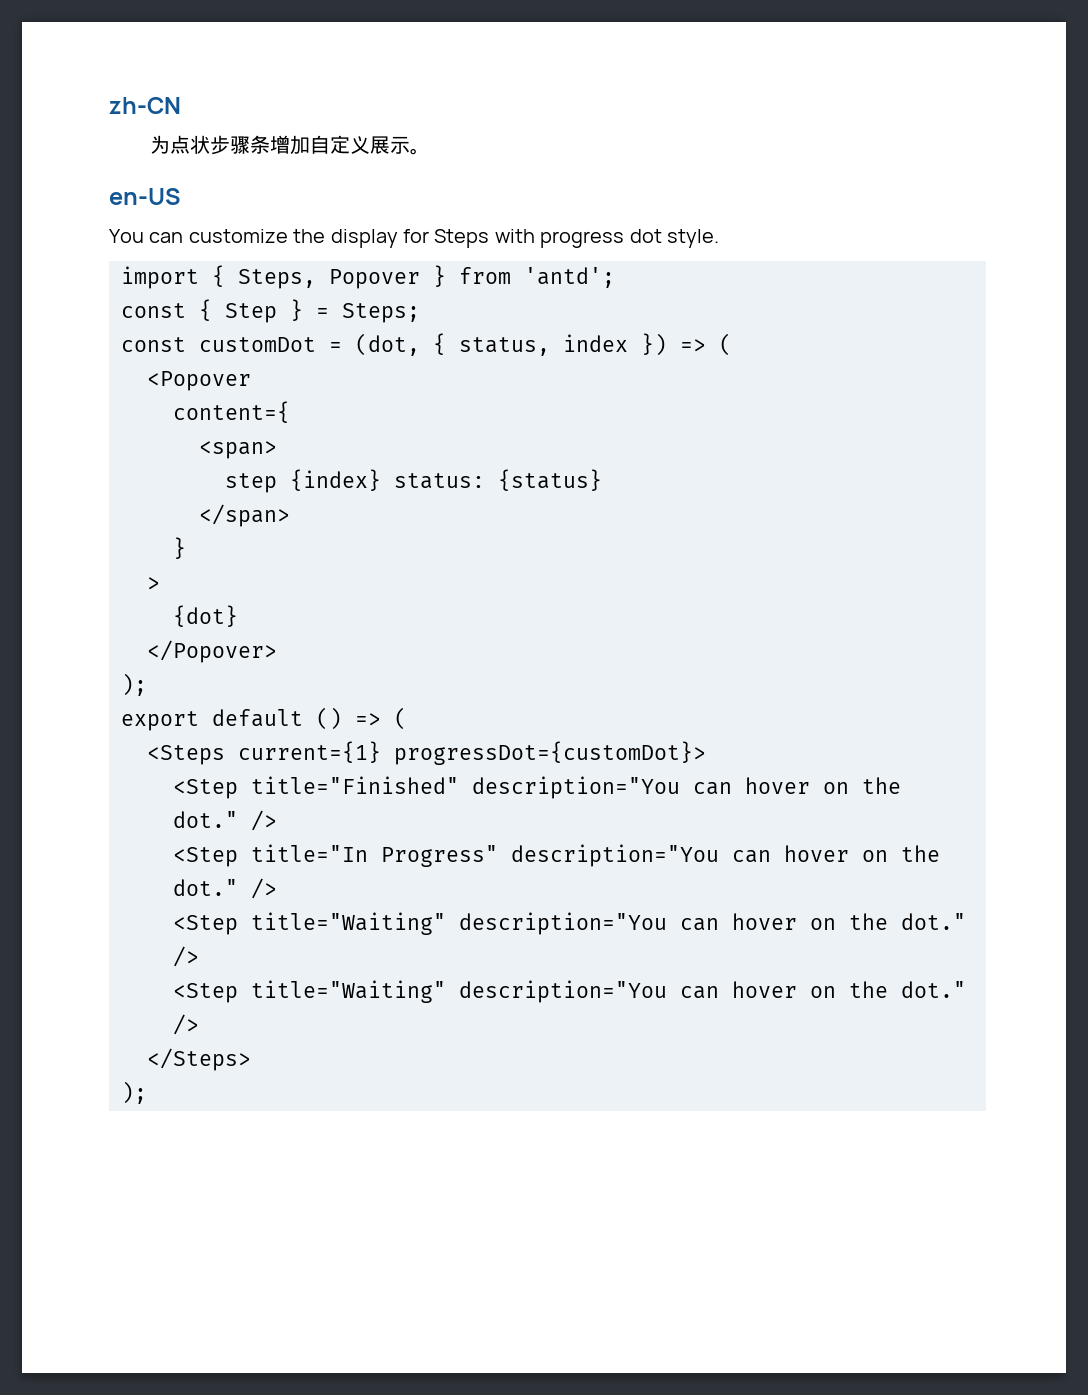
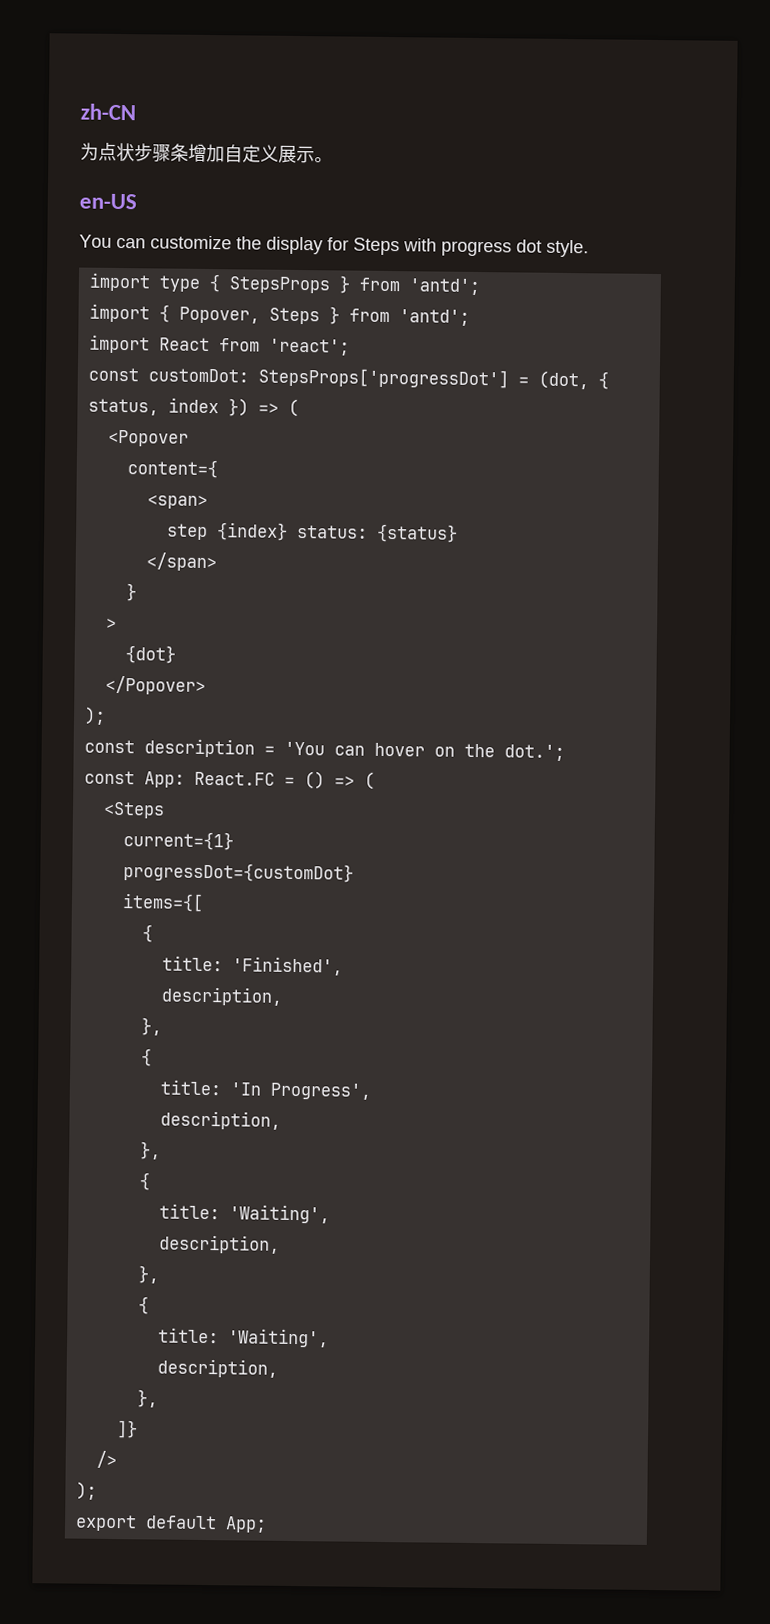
[212,265,615,289] [121,299,420,323] [121,337,316,352] { Steps, Popover } from 'antd'; // const { Step } = Steps; // const customDot -> [158,274,480,296] [88,303,470,326] [88,334,350,356] [87,367,509,389] type { StepsProps } from 'antd'; // import { Popover, Steps } from 'antd'; // import React from 'react'; // const customDot: StepsProps['progressDot']
[121,709,303,731] export default -> [83,738,565,762] [83,770,295,788] const description = 'You can hover on the dot.'; // const App: React.FC =
(225, 755) none -> (165, 810) //
[394,741,706,765] [173,776,901,799] [173,810,277,831] [173,844,940,867] [173,878,277,899] [173,912,966,935] [173,946,199,967] [173,980,966,1003] [173,1014,199,1035] [147,1048,251,1071] [121,1081,147,1104] progressDot={customDot}> // <Step title="Finished" description="You can hover on the dot." /> // <Step title="In Progress" description="You can hover on the dot." /> // <Step title="Waiting" description="You can hover on the dot." /> // <Step title="Waiting" description="You can hover on the dot." /> // </Steps> // ); -> [122,862,354,883] [121,893,204,912] [141,924,153,943] [161,955,343,976] [160,986,283,1006] [140,1017,162,1036] [140,1048,152,1067] [159,1079,371,1100] [159,1110,281,1130] [139,1141,161,1160] [138,1172,150,1191] [158,1203,330,1224] [158,1234,280,1254] [137,1265,159,1284] [137,1296,149,1315] [157,1327,329,1348] [156,1358,278,1378] [136,1389,158,1408] [115,1420,138,1439] [95,1450,117,1469] [75,1481,97,1500] [74,1514,267,1533] // progressDot={customDot} // items={[ // { // title: 'Finished', // description, // }, // { // title: 'In Progress', // description, // }, // { // title: 'Waiting', // description, // }, // { // title: 'Waiting', // description, // }, // ]} // /> // ); // export default App;

